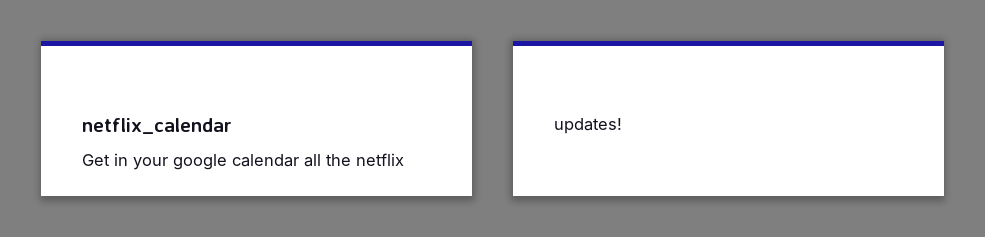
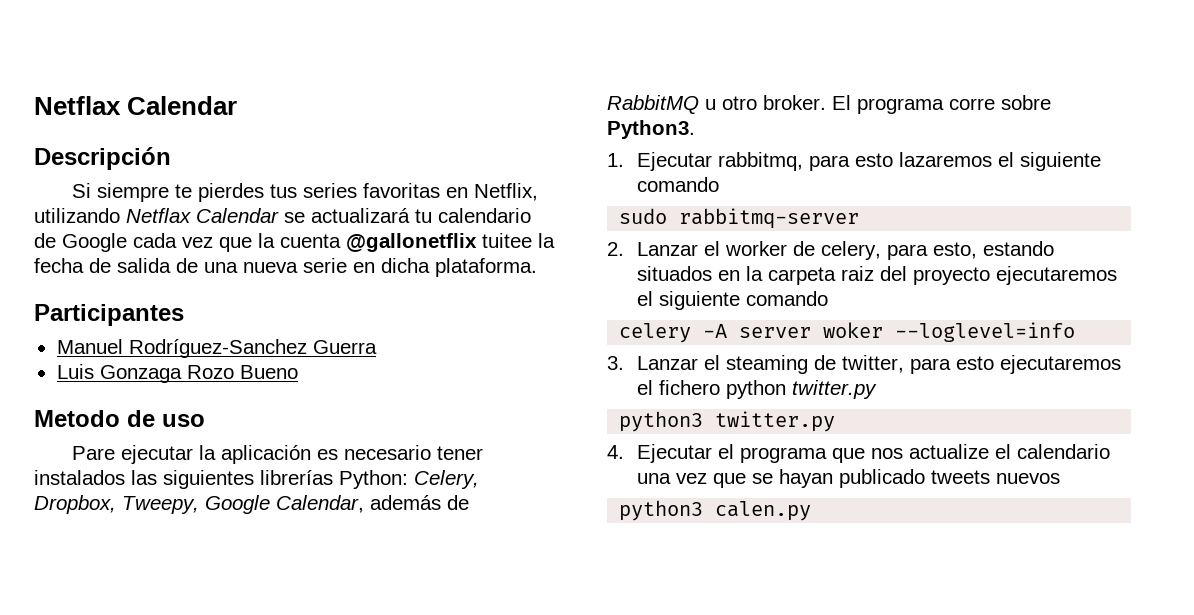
[82,118,232,134] [82,153,404,170] [554,118,622,134] netflix_calendar // Get in your google calendar all the netflix updates! -> [34,96,238,115] [34,147,171,170] [72,183,539,202] [34,208,531,223] [34,233,555,252] [34,258,537,277] [34,304,184,326] [56,339,377,358] [56,364,298,383] [34,410,205,427] [72,445,484,464] [34,470,479,489] [34,495,469,514] [607,95,1051,114] [607,120,695,139] [607,152,1101,171] [636,177,719,192] [619,208,860,229] [607,241,1054,260] [636,266,1117,285] [636,291,828,310] [619,322,1076,343] [607,355,1121,374] [636,380,877,399] [619,411,836,432] [607,444,1110,463] [636,469,1060,488] [619,500,812,521] Netflax Calendar // Descripción // Si siempre te pierdes tus series favoritas en Netflix, utilizando Netflax Calendar se actualizará tu calendario de Google cada vez que la cuenta @gallonetflix tuitee la fecha de salida de una nueva serie en dicha plataforma. // Participantes // Manuel Rodríguez-Sanchez Guerra // Luis Gonzaga Rozo Bueno // Metodo de uso // Pare ejecutar la aplicación es necesario tener instalados las siguientes librerías Python: Celery, Dropbox, Tweepy, Google Calendar, además de RabbitMQ u otro broker. El programa corre sobre Python3. // 1. Ejecutar rabbitmq, para esto lazaremos el siguiente comando // sudo rabbitmq-server // 2. Lanzar el worker de celery, para esto, estando situados en la carpeta raiz del proyecto ejecutaremos el siguiente comando // celery -A server woker --loglevel=info // 3. Lanzar el steaming de twitter, para esto ejecutaremos el fichero python twitter.py // python3 twitter.py // 4. Ejecutar el programa que nos actualize el calendario una vez que se hayan publicado tweets nuevos // python3 calen.py

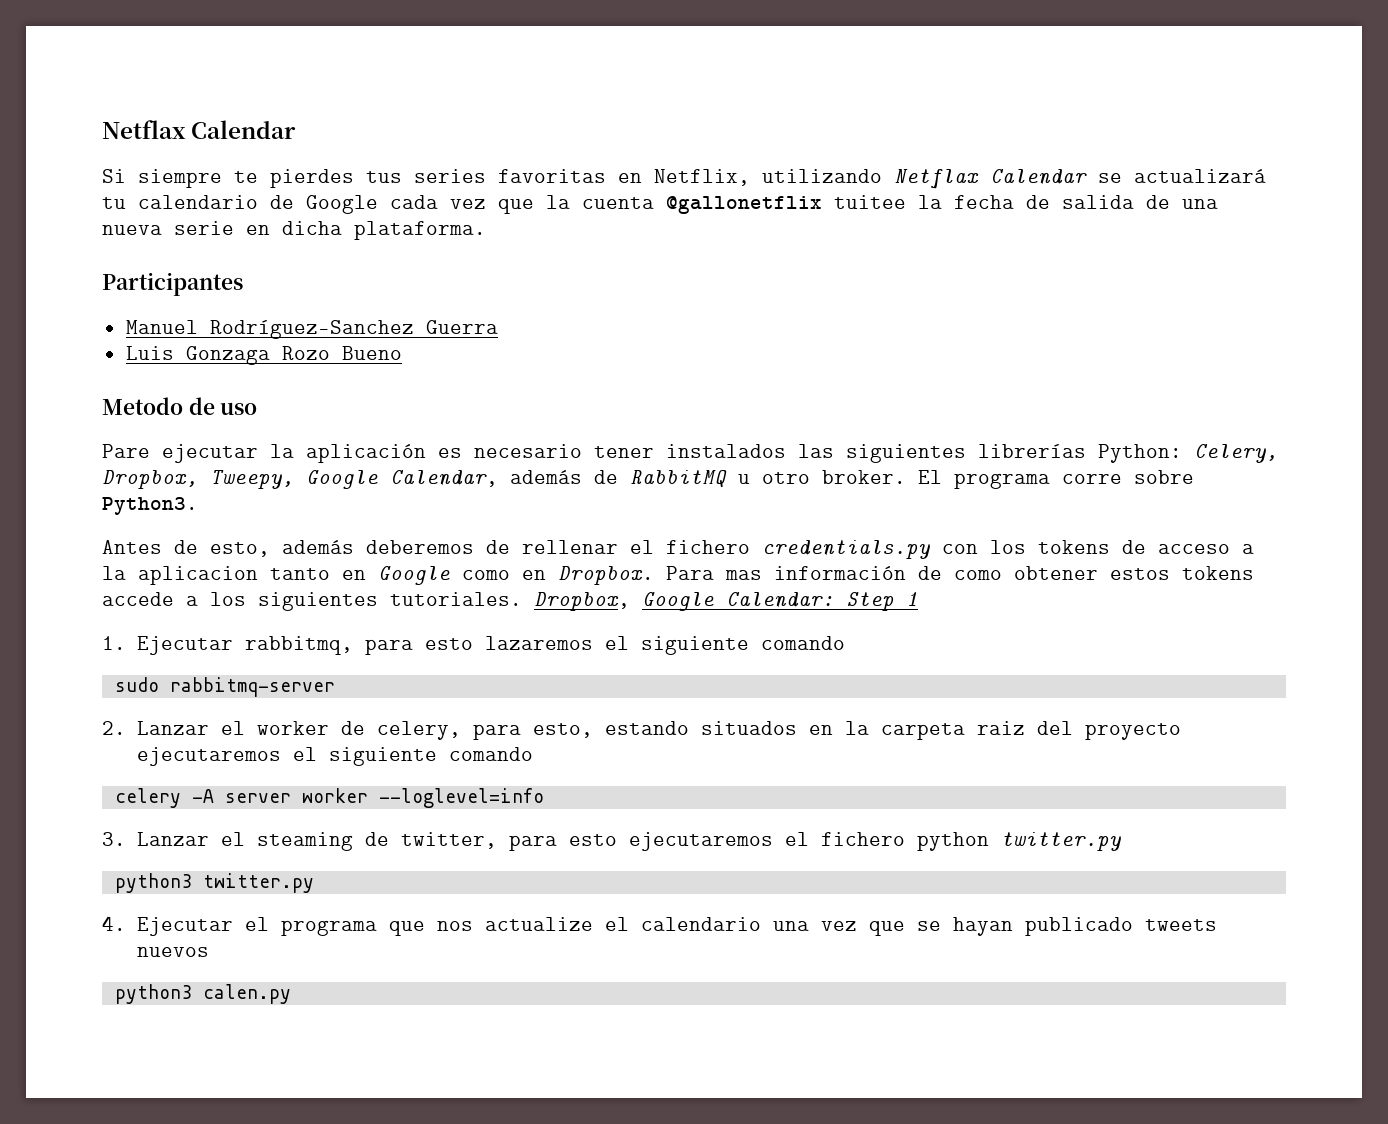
[34,96,238,115] [34,147,171,170] Netflax Calendar // Descripción -> [102,120,297,139] Netflax Calendar
(695, 129) none -> [102,540,1254,559] [102,566,1254,585] [102,592,918,611] // Antes de esto, además deberemos de rellenar el fichero credentials.py con los tokens de acceso a la aplicacion tanto en Google como en Dropbox. Para mas información de como obtener estos tokens accede a los siguientes tutoriales. Dropbox, Google Calendar: Step 1
[823,322,884,338] woker -> [301,788,368,803] worker

